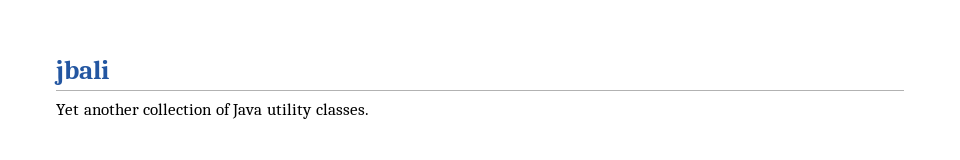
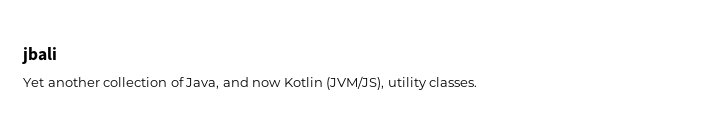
[232,104,263,119] Java -> [185,76,385,90] Java, and now Kotlin (JVM/JS),

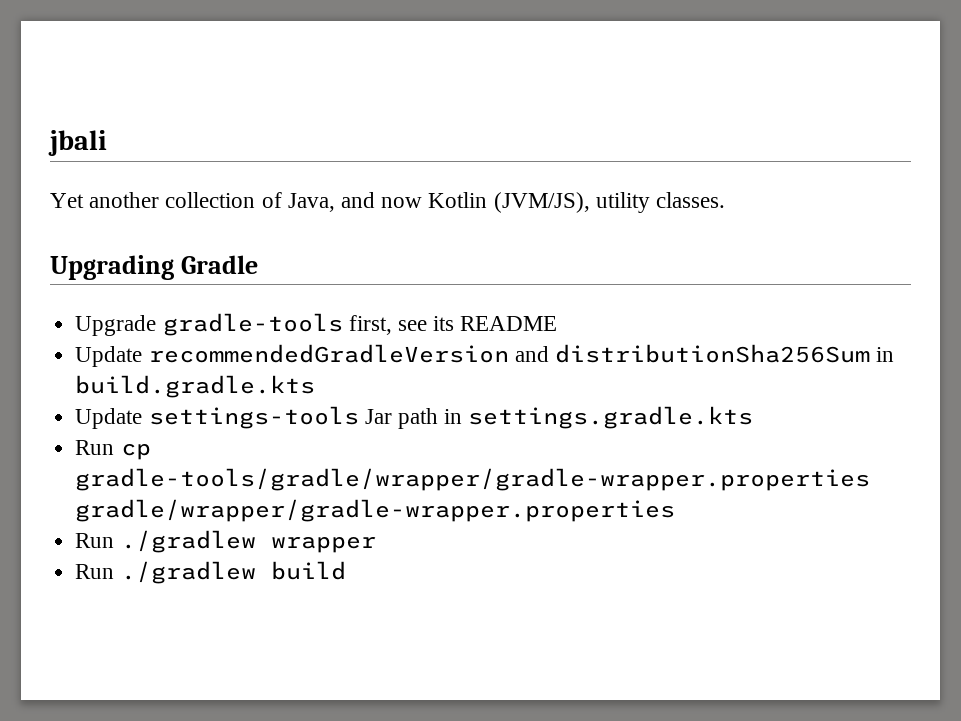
(478, 82) none -> [50,255,258,280] [75,313,558,336] [75,344,895,367] [75,375,316,398] [75,406,754,429] [75,440,151,460] [75,468,871,491] [75,499,676,522] [75,530,376,553] [75,561,346,584] // Upgrading Gradle // Upgrade gradle-tools first, see its README // Update recommendedGradleVersion and distributionSha256Sum in build.gradle.kts // Update settings-tools Jar path in settings.gradle.kts // Run cp gradle-tools/gradle/wrapper/gradle-wrapper.properties gradle/wrapper/gradle-wrapper.properties // Run ./gradlew wrapper // Run ./gradlew build

